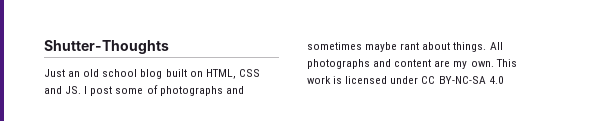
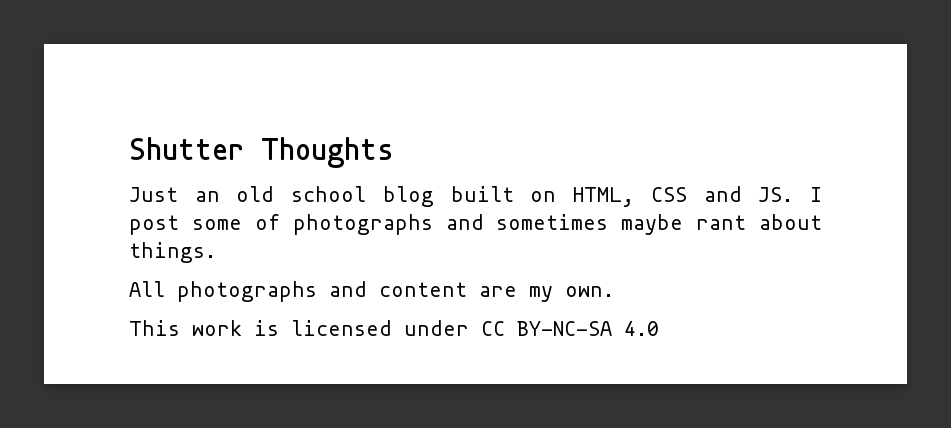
[44,40,169,54] Shutter-Thoughts -> [129,137,394,168] Shutter Thoughts
(487, 47) none -> (216, 252) //
(494, 64) none -> (614, 291) //

